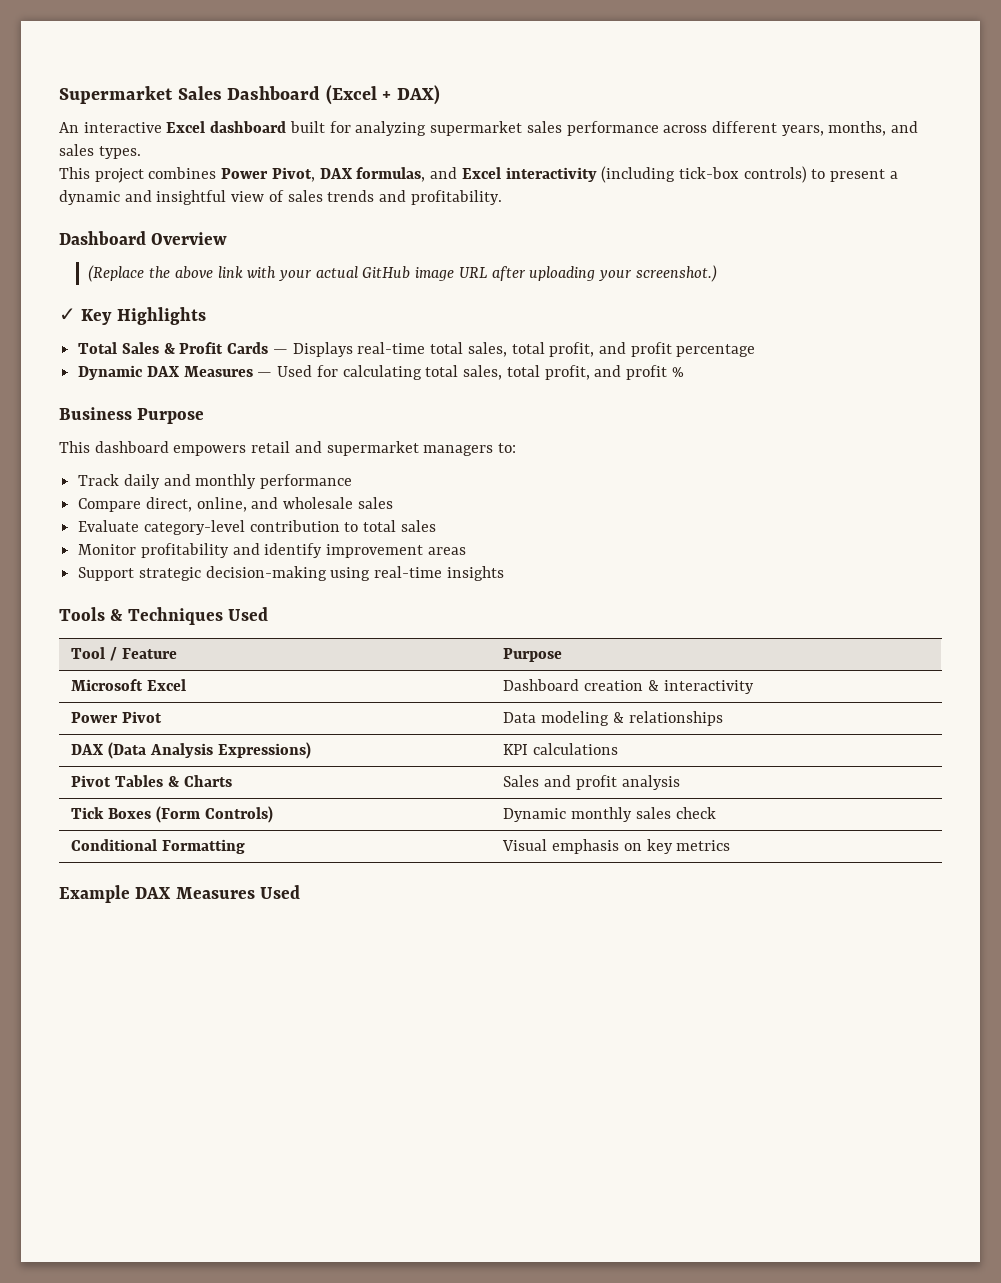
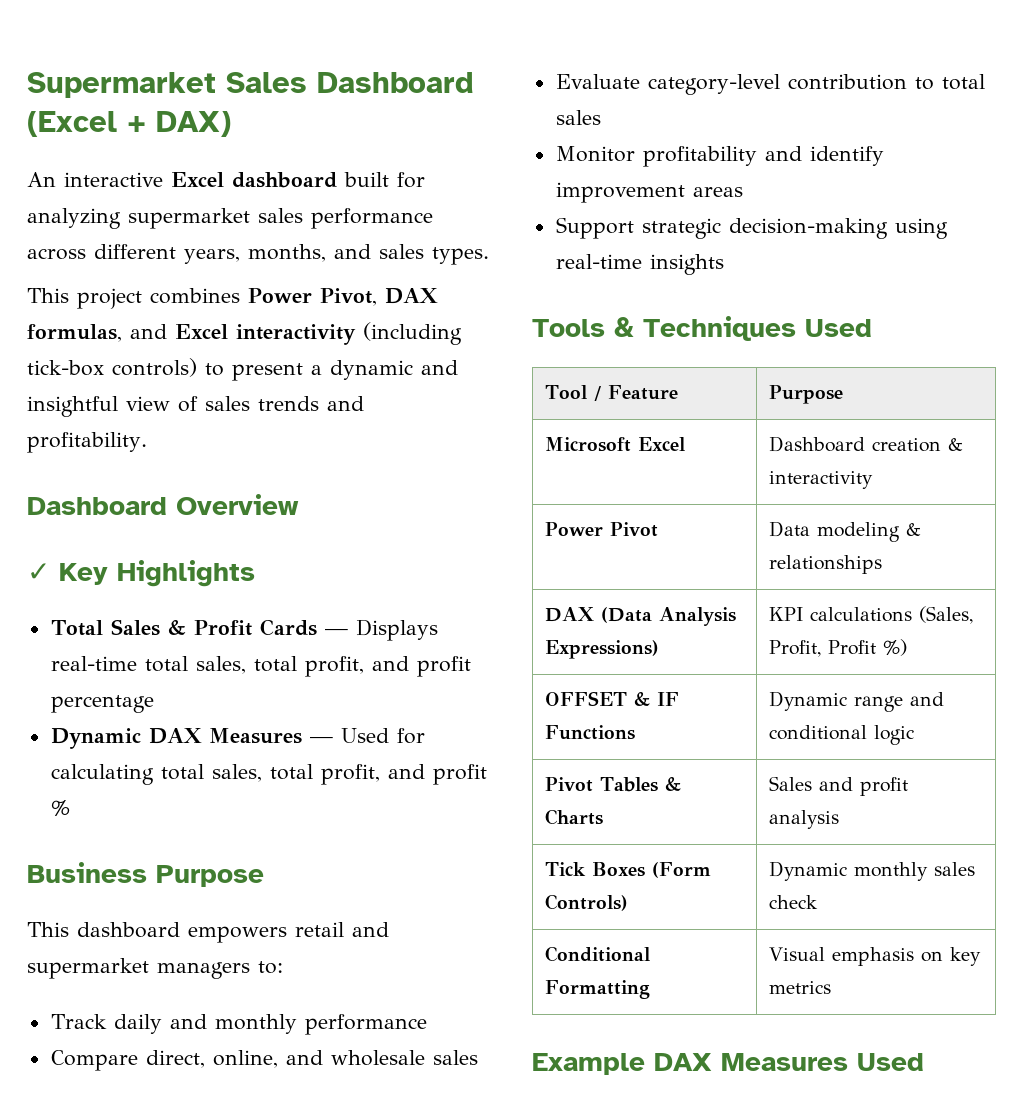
[88,265,717,282] // (Replace the above link with your actual GitHub image URL after uploading your screenshot.) -> (299, 504) none
(619, 749) none -> [919,606,974,624] [769,639,908,657] [545,691,680,706] [545,725,636,740] [769,691,945,712] [769,725,915,745] (Sales, Profit, Profit %) // OFFSET & IF Functions | Dynamic range and conditional logic

